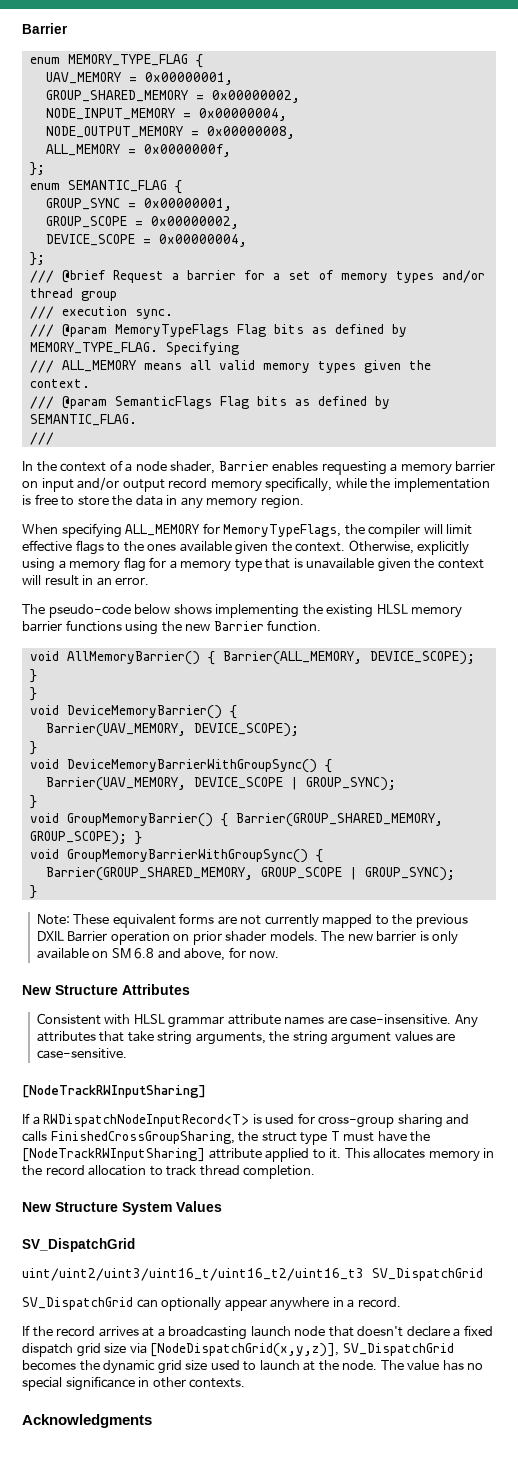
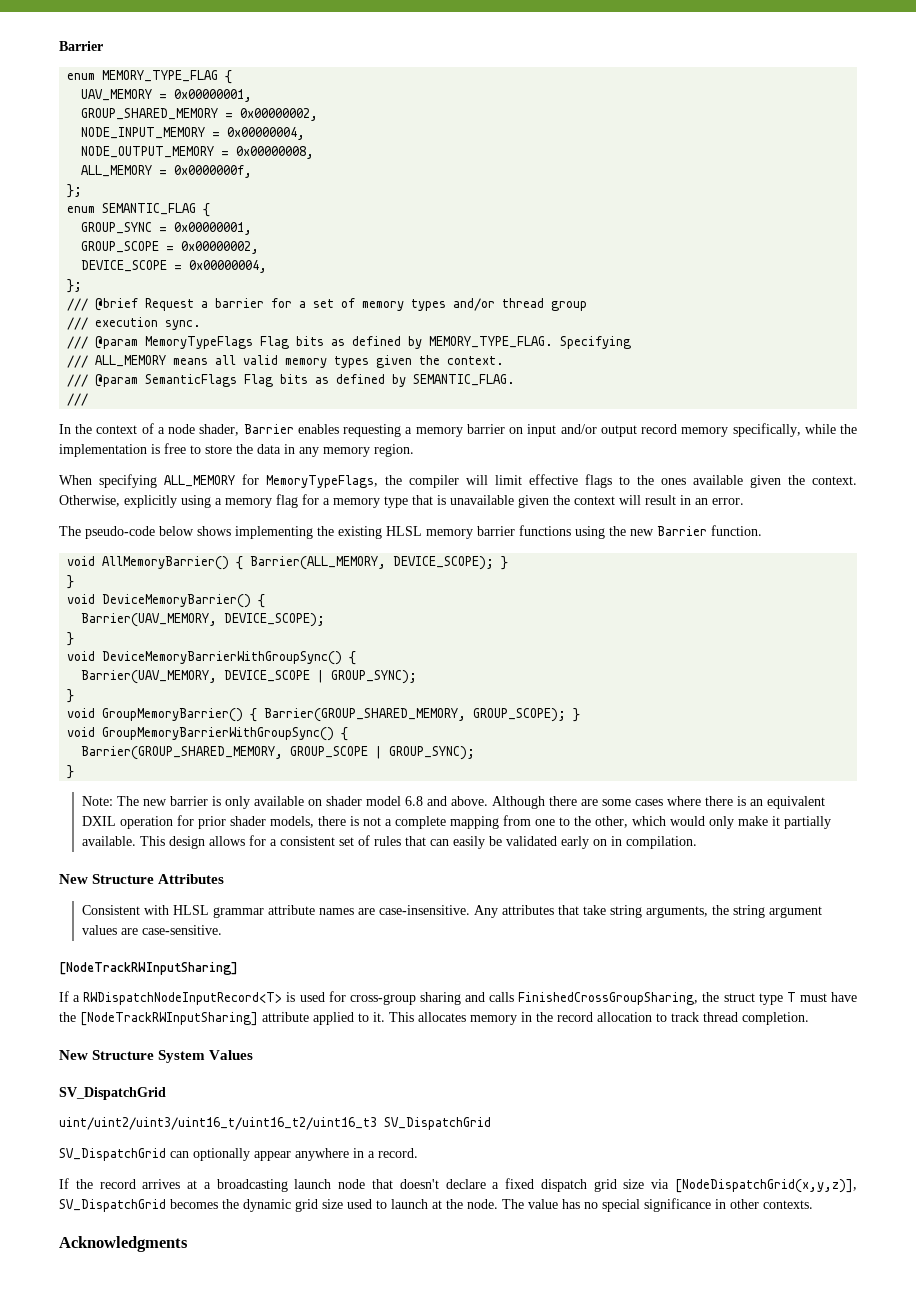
[73,913,468,928] [36,931,318,945] These equivalent forms are not currently mapped to the previous DXIL Barrier operation on prior shader models. -> (113, 801) none
[111,947,280,961] SM 6.8 and above, for now. -> [325,796,825,809] [81,815,831,829] [81,835,697,849] shader model 6.8 and above. Although there are some cases where there is an equivalent DXIL operation for prior shader models, there is not a complete mapping from one to the other, which would only make it partially available. This design allows for a consistent set of rules that can easily be validated early on in compilation.

